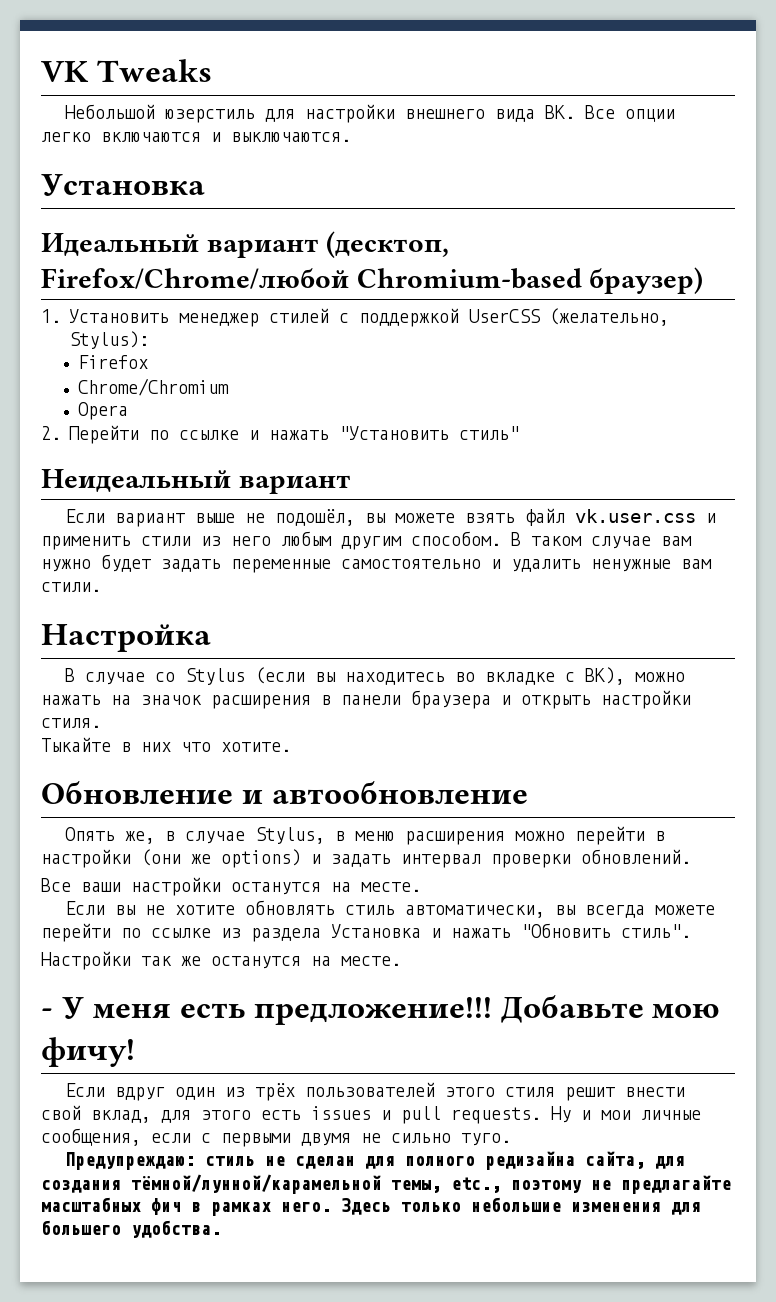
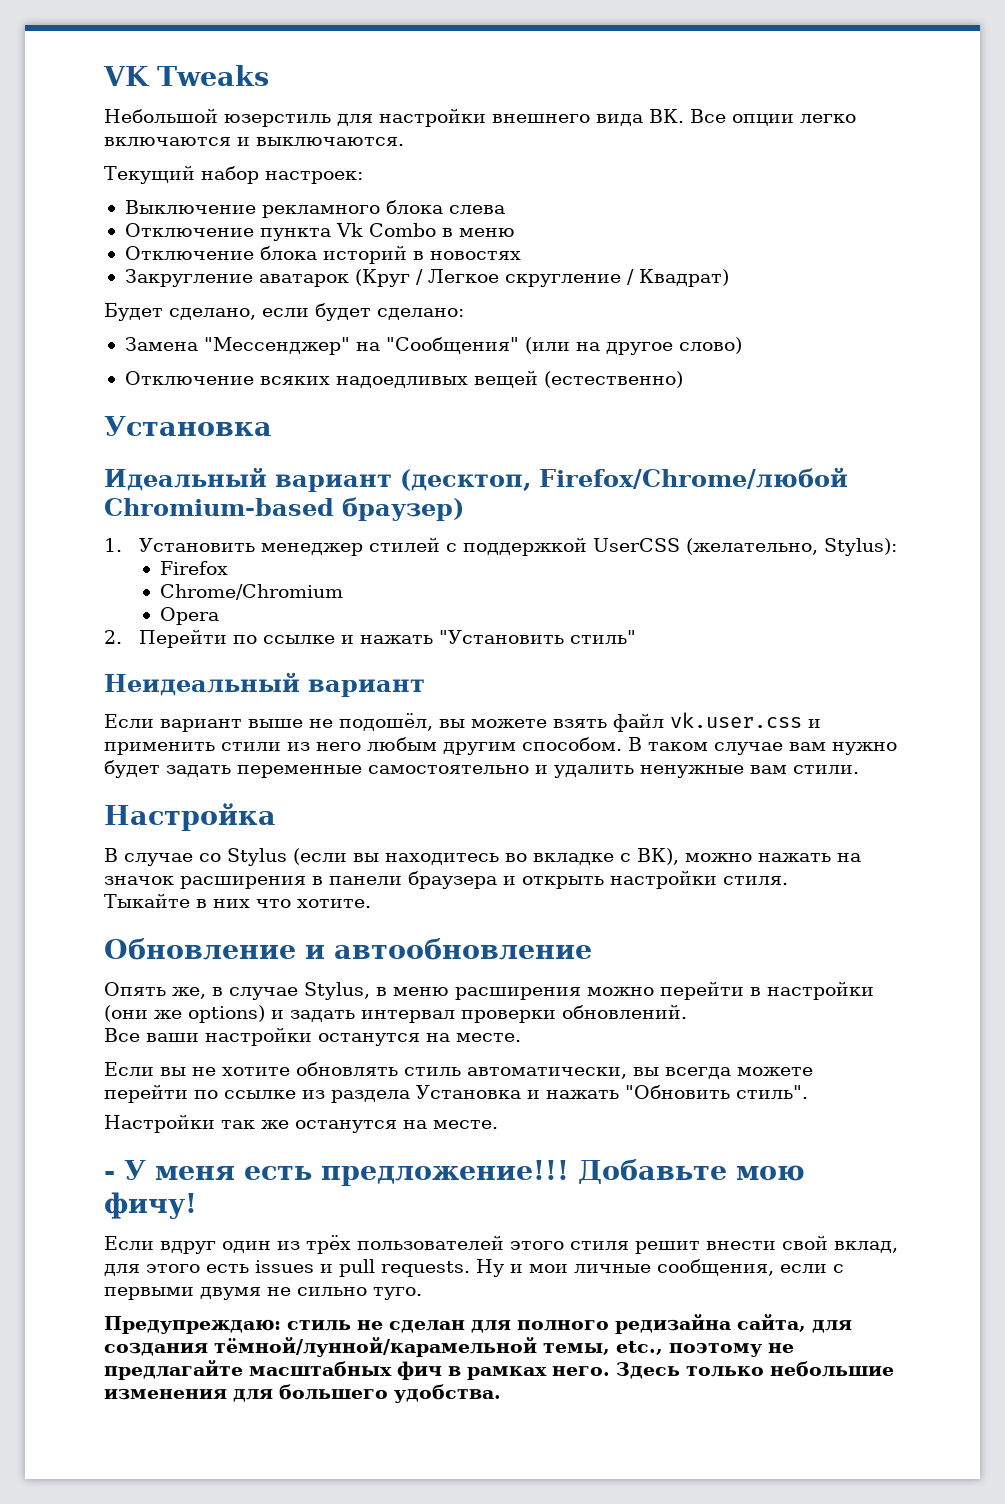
(351, 137) none -> [104,165,363,184] [124,200,505,218] [124,223,515,241] [124,245,521,264] [124,269,729,287] [104,303,464,321] [124,337,742,355] [124,370,683,388] // Текущий набор настроек: // Выключение рекламного блока слева // Отключение пункта Vk Combo в меню // Отключение блока историй в новостях // Закругление аватарок (Круг / Легкое скругление / Квадрат) // Будет сделано, если будет сделано: // Замена "Мессенджер" на "Сообщения" (или на другое слово) // Отключение всяких надоедливых вещей (естественно)

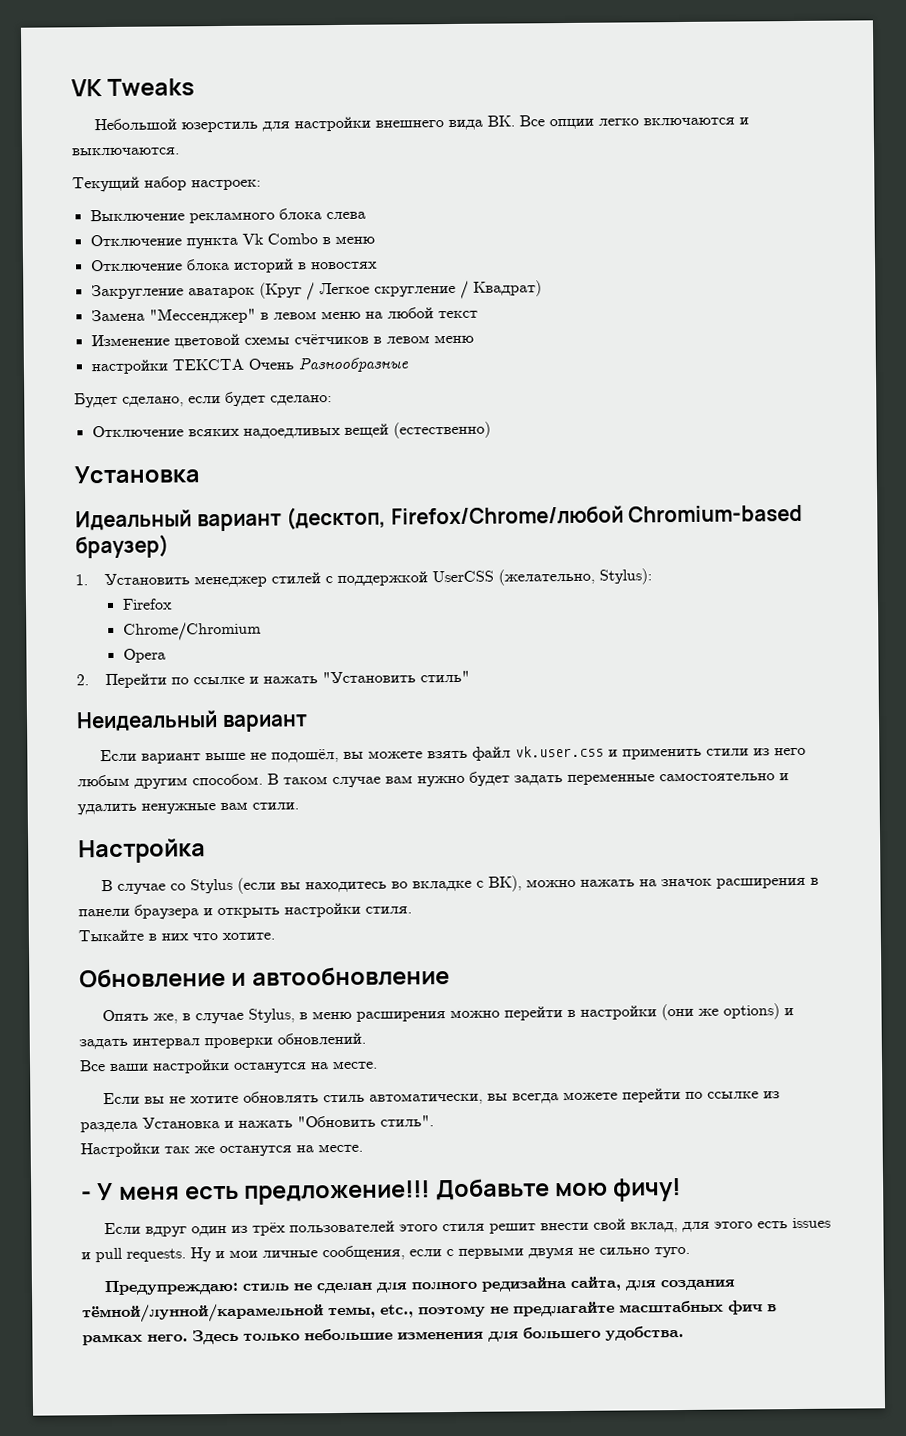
(729, 278) none -> [90,307,478,324] [90,333,474,349] [90,356,409,375] // Замена "Мессенджер" в левом меню на любой текст // Изменение цветовой схемы счётчиков в левом меню // настройки ТЕКСТА Очень Разнообразные
[124,337,742,355] // Замена "Мессенджер" на "Сообщения" (или на другое слово) -> (332, 400) none

